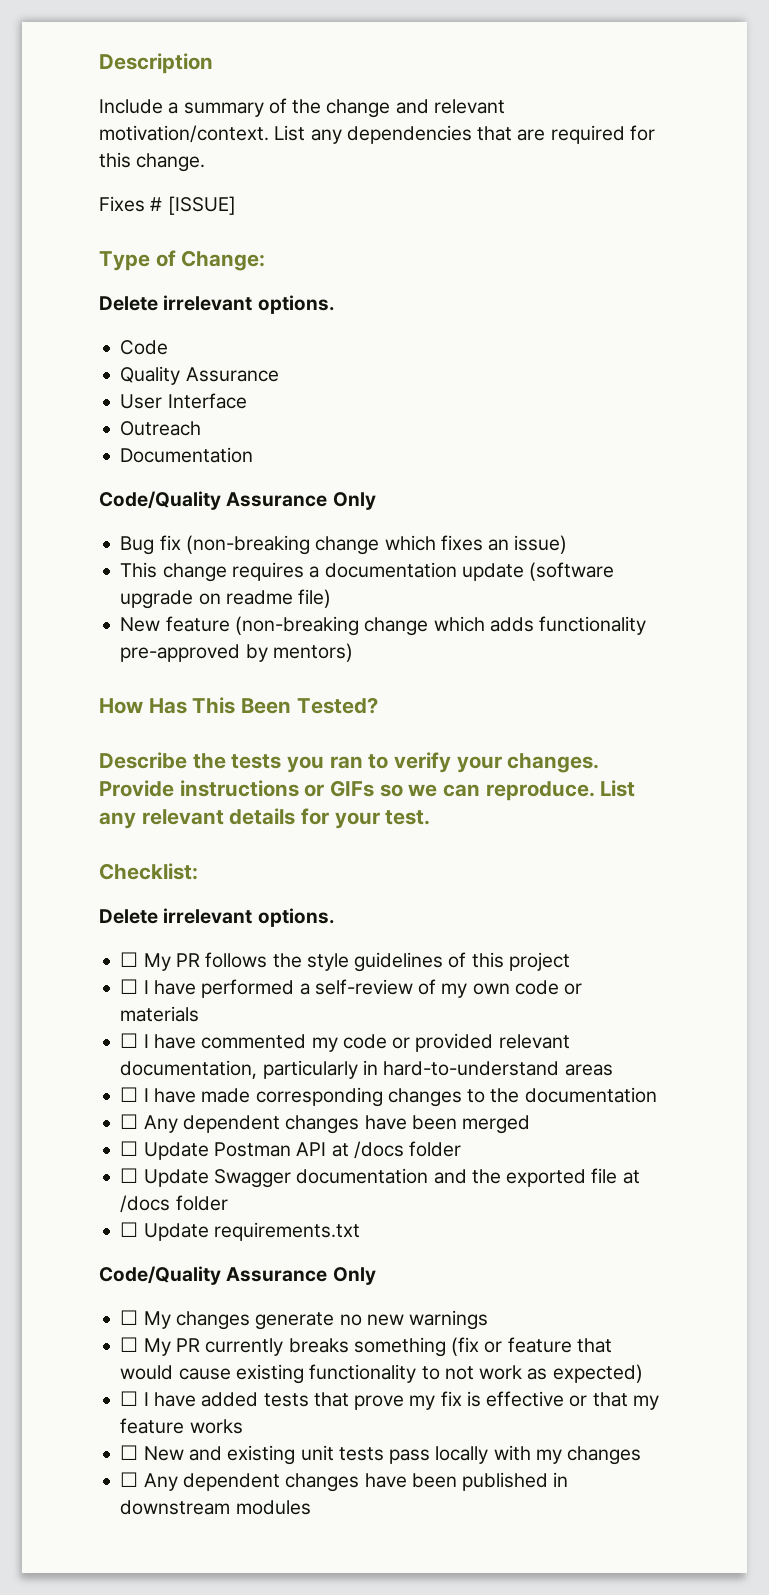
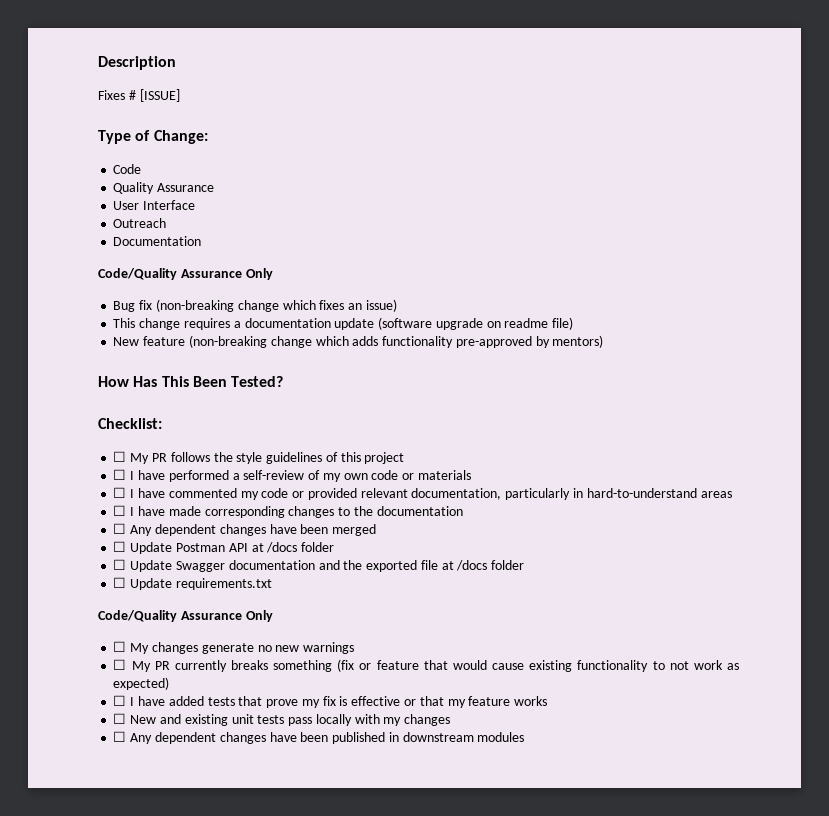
[99,98,505,118] [99,125,655,144] [99,152,206,172] // Include a summary of the change and relevant motivation/context. List any dependencies that are required for this change. -> (176, 63) none
[99,295,335,314] // Delete irrelevant options. -> (208, 137) none
[99,752,600,773] [99,780,636,801] [99,808,431,829] [99,863,198,880] [99,908,335,927] Describe the tests you ran to verify your changes. Provide instructions or GIFs so we can reproduce. List any relevant details for your test. // Checklist: // Delete irrelevant options. -> [98,418,162,429] Checklist:

